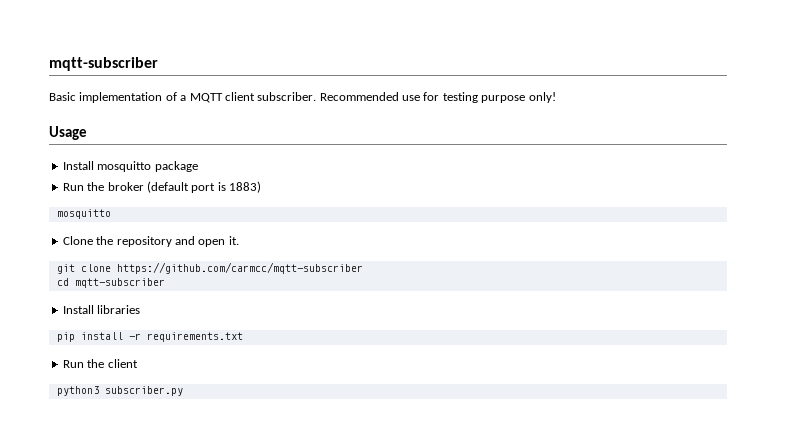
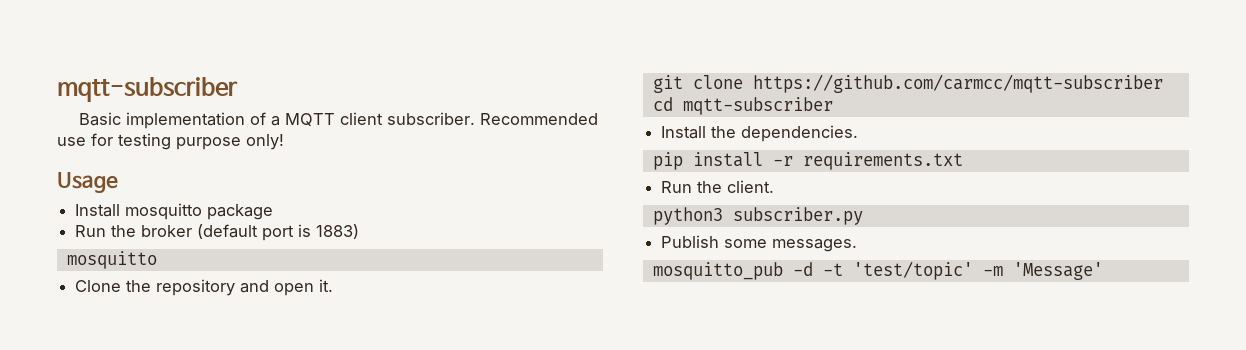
[97,305,141,314] libraries -> [711,125,859,142] the dependencies.
[107,359,138,368] client -> [727,180,775,193] client.
(183, 391) none -> [661,235,858,252] [652,261,1103,280] // Publish some messages. // mosquitto_pub -d -t 'test/topic' -m 'Message'

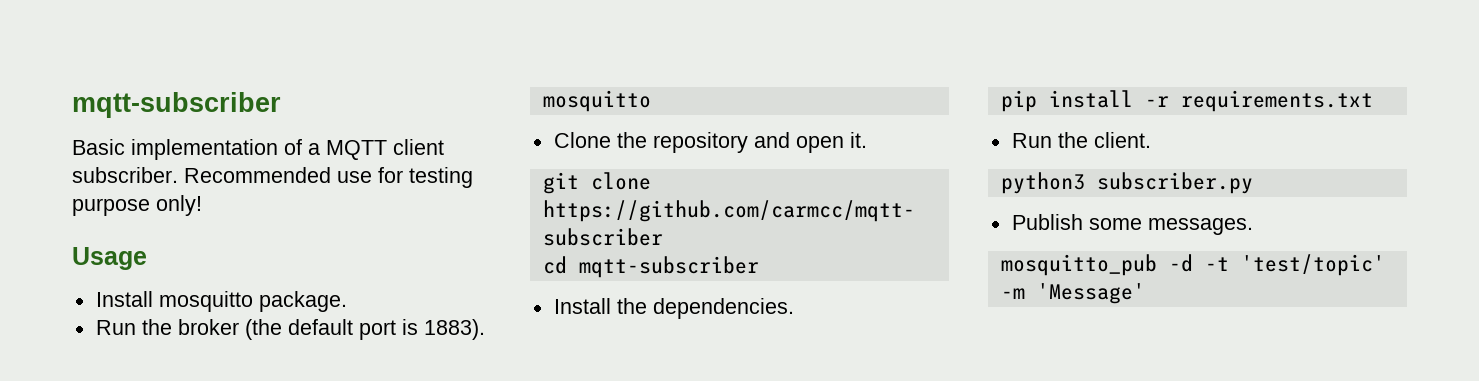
[207,204,274,220] package -> [258,291,347,312] package.
[197,224,259,239] (default -> [244,319,353,340] (the default
[316,224,360,239] 1883) -> [423,319,485,340] 1883).

